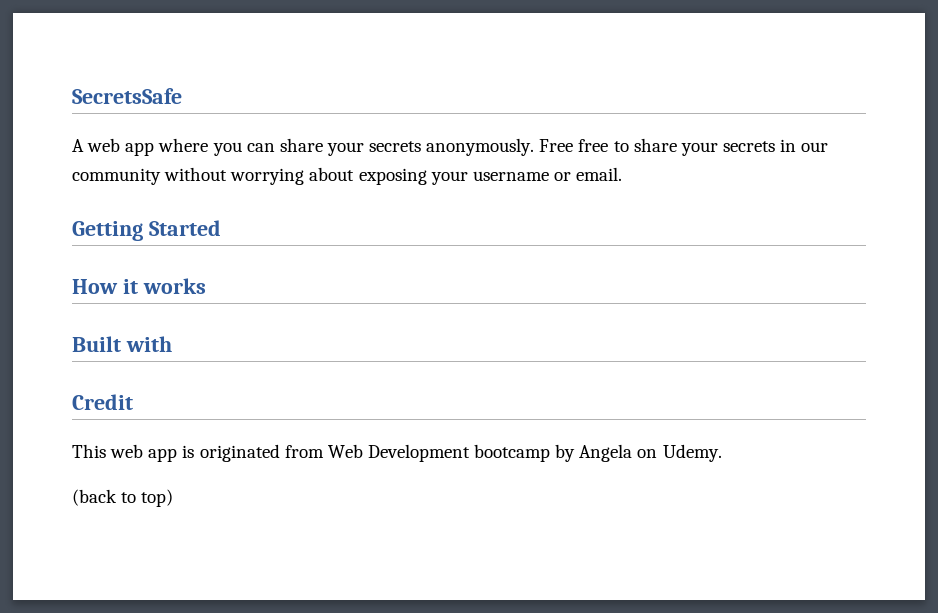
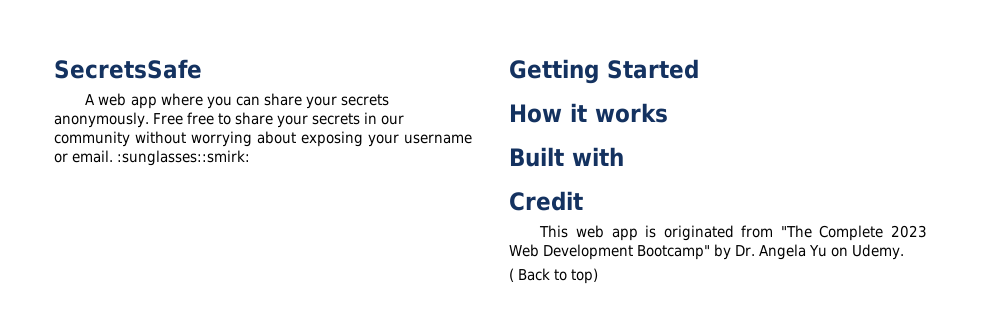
(623, 174) none -> [117,150,251,166] :sunglasses::smirk:
[327,444,633,462] Web Development bootcamp by Angela -> [780,225,928,241] [509,244,828,260] "The Complete 2023 Web Development Bootcamp" by Dr. Angela Yu
[72,489,117,506] (back -> [509,268,551,282] ( Back

